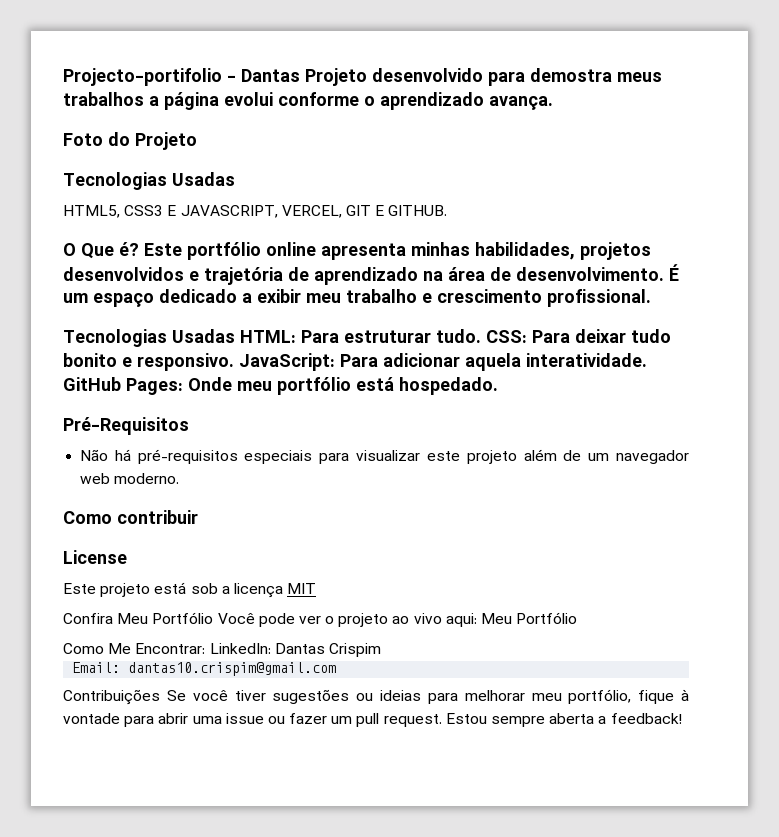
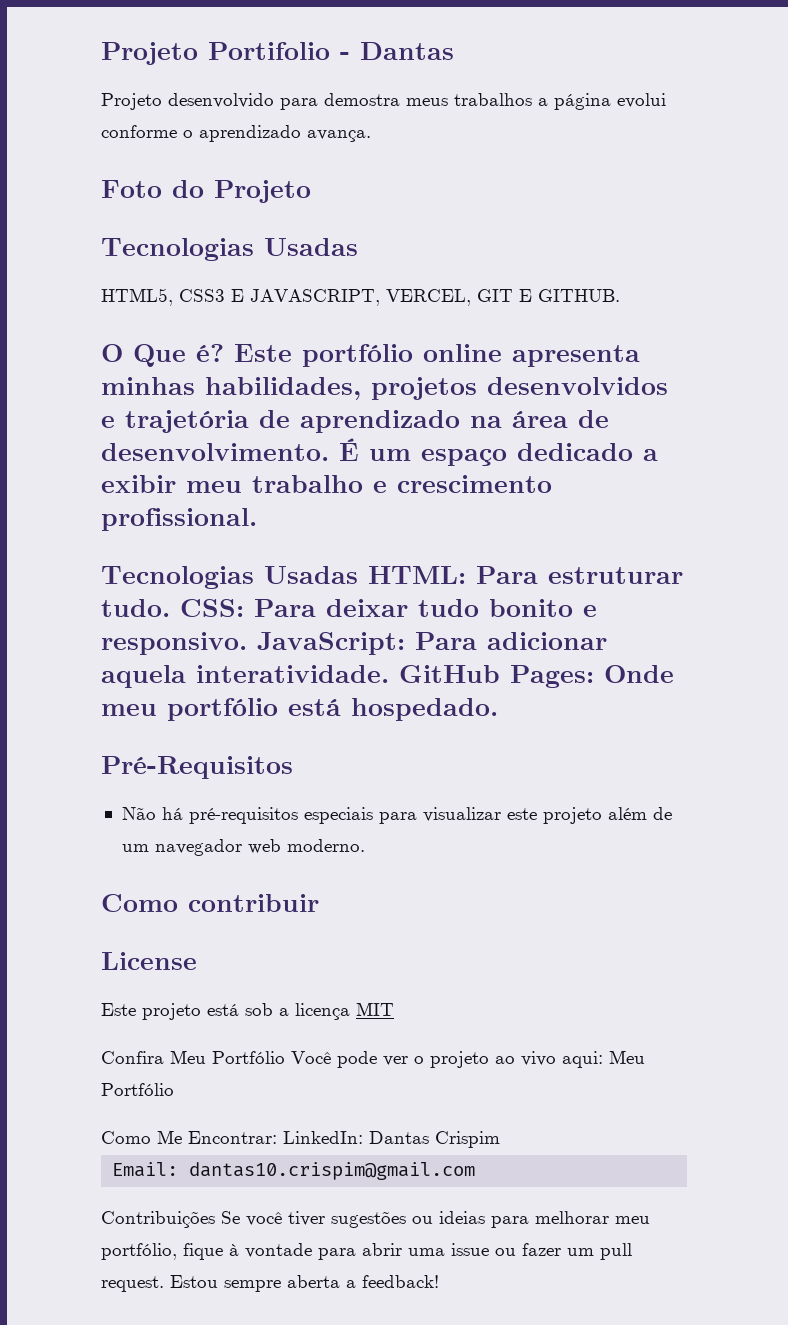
[63,68,222,86] Projecto-portifolio -> [101,42,330,65] Projeto Portifolio
(300, 75) none -> (454, 51) //

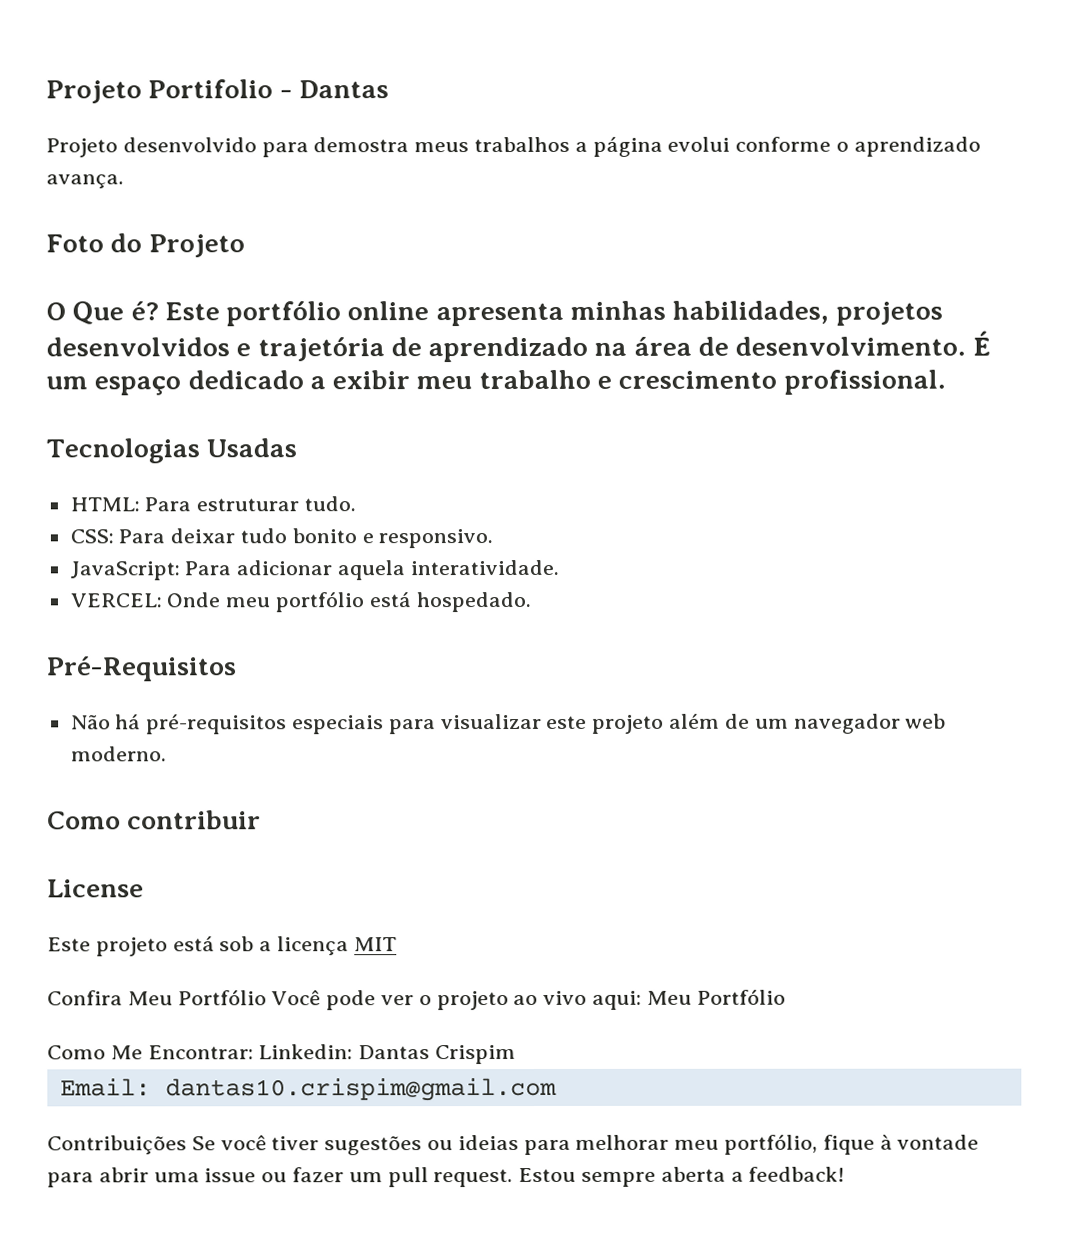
[101,238,358,261] [101,288,620,306] // Tecnologias Usadas // HTML5, CSS3 E JAVASCRIPT, VERCEL, GIT E GITHUB. -> (245, 246) none
(358, 575) none -> (298, 448) //
(170, 608) none -> (357, 504) //
(247, 643) none -> (494, 539) //
[399,665,594,688] GitHub Pages: -> [69,593,162,608] // VERCEL:
[283,1131,363,1144] LinkedIn: -> [258,1044,354,1060] Linkedin:

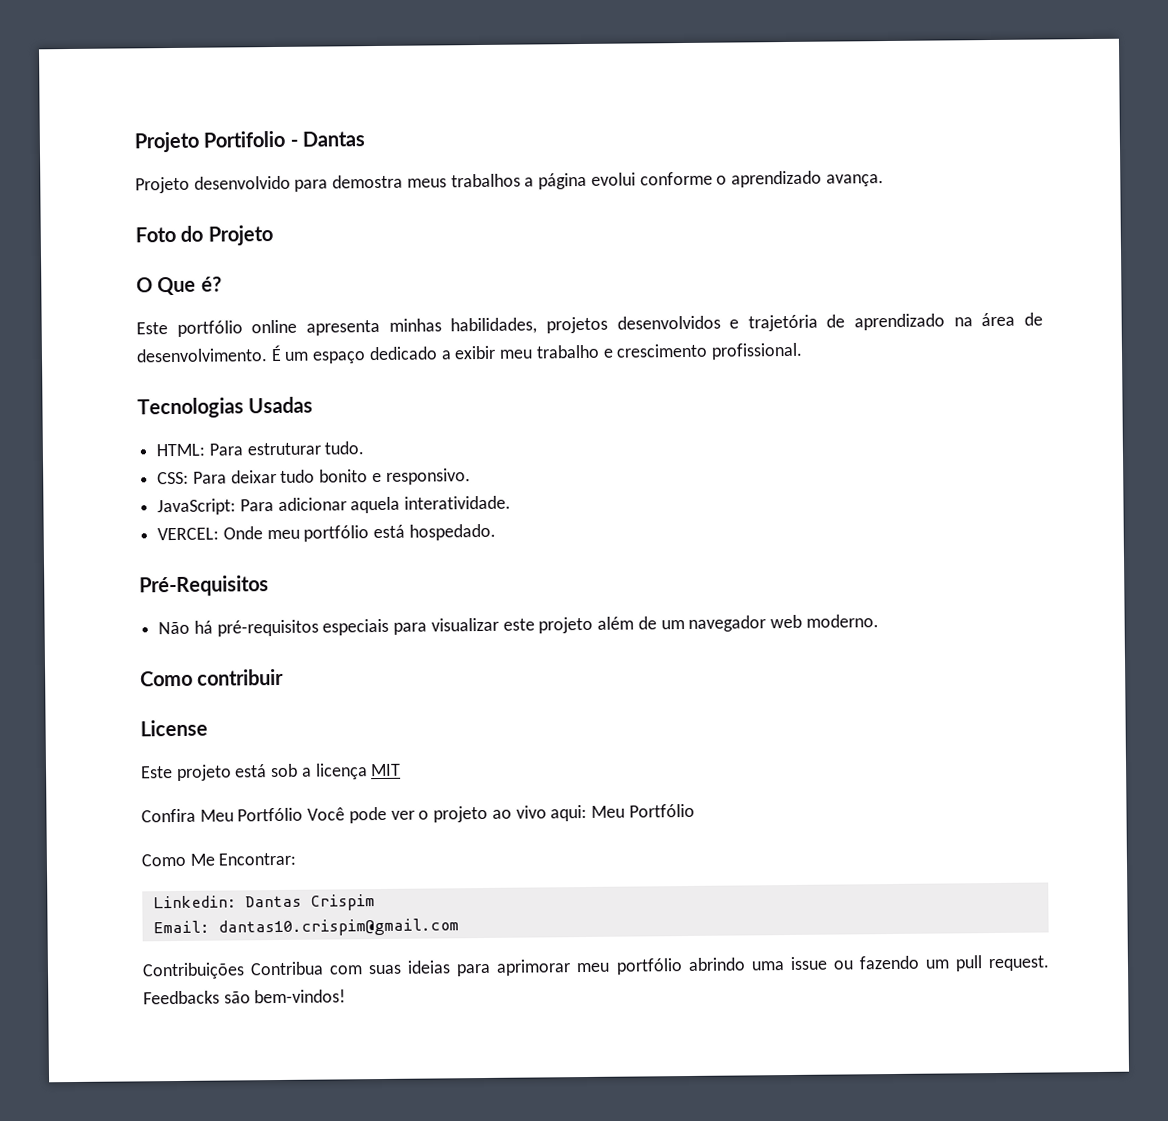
(159, 311) none -> (222, 284) //
(254, 1052) none -> (297, 859) //
[191,1133,980,1156] [47,1167,149,1188] Se você tiver sugestões ou ideias para melhorar meu portfólio, fique à vontade para abrir -> [250,957,746,977] Contribua com suas ideias para aprimorar meu portfólio abrindo
[292,1167,345,1183] fazer -> [858,955,920,970] fazendo
[518,1166,846,1187] Estou sempre aberta a feedback! -> [143,989,347,1005] Feedbacks são bem-vindos!

